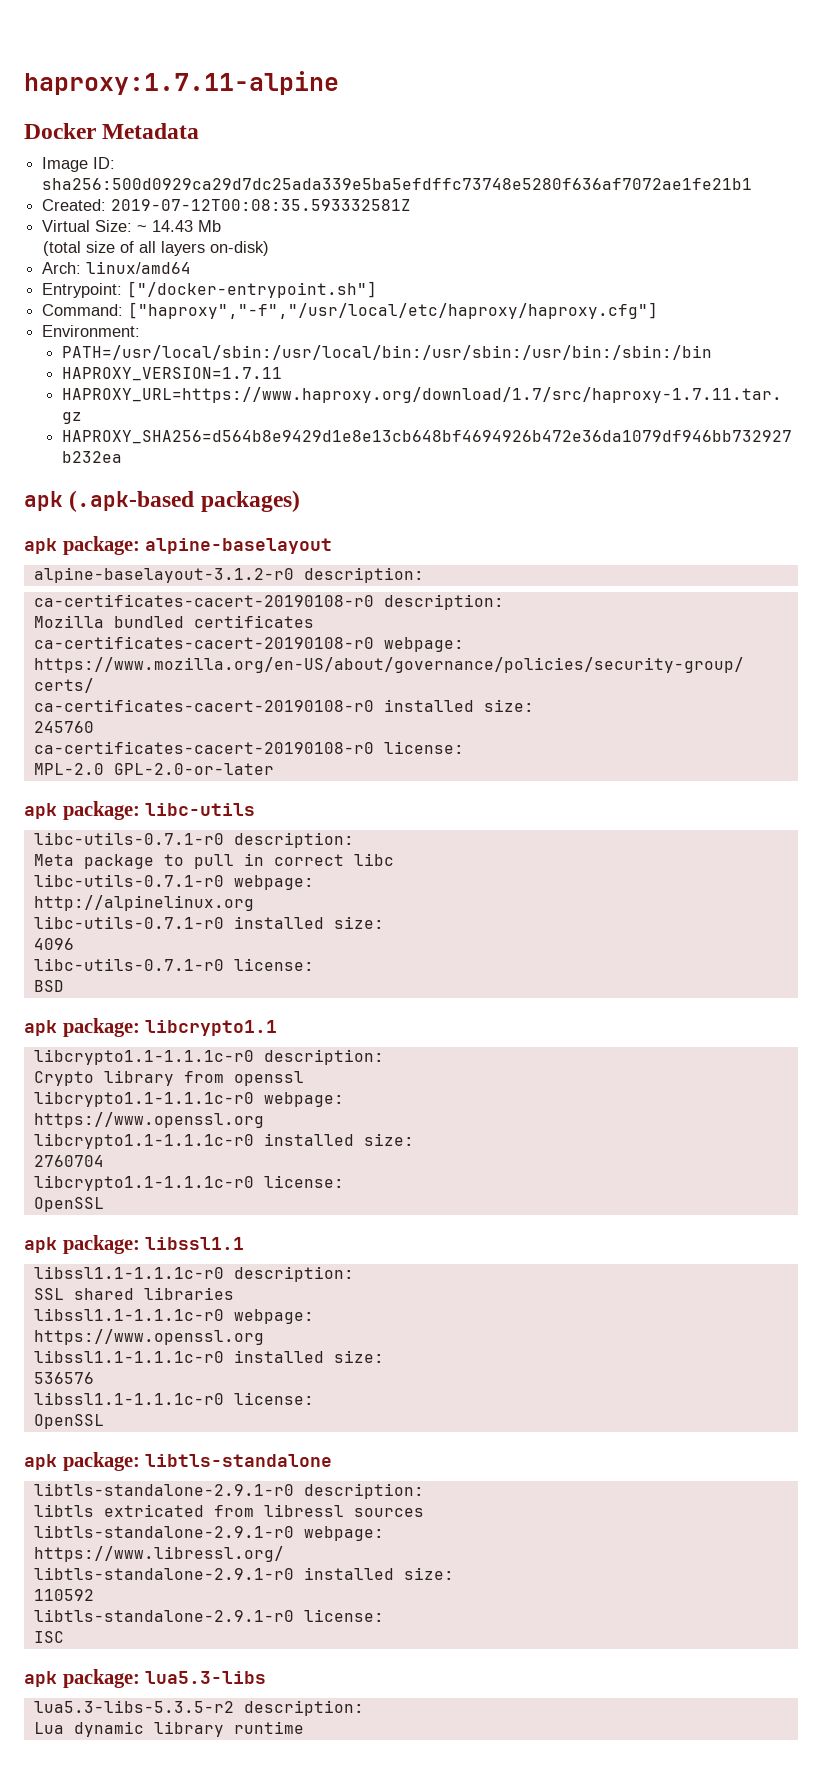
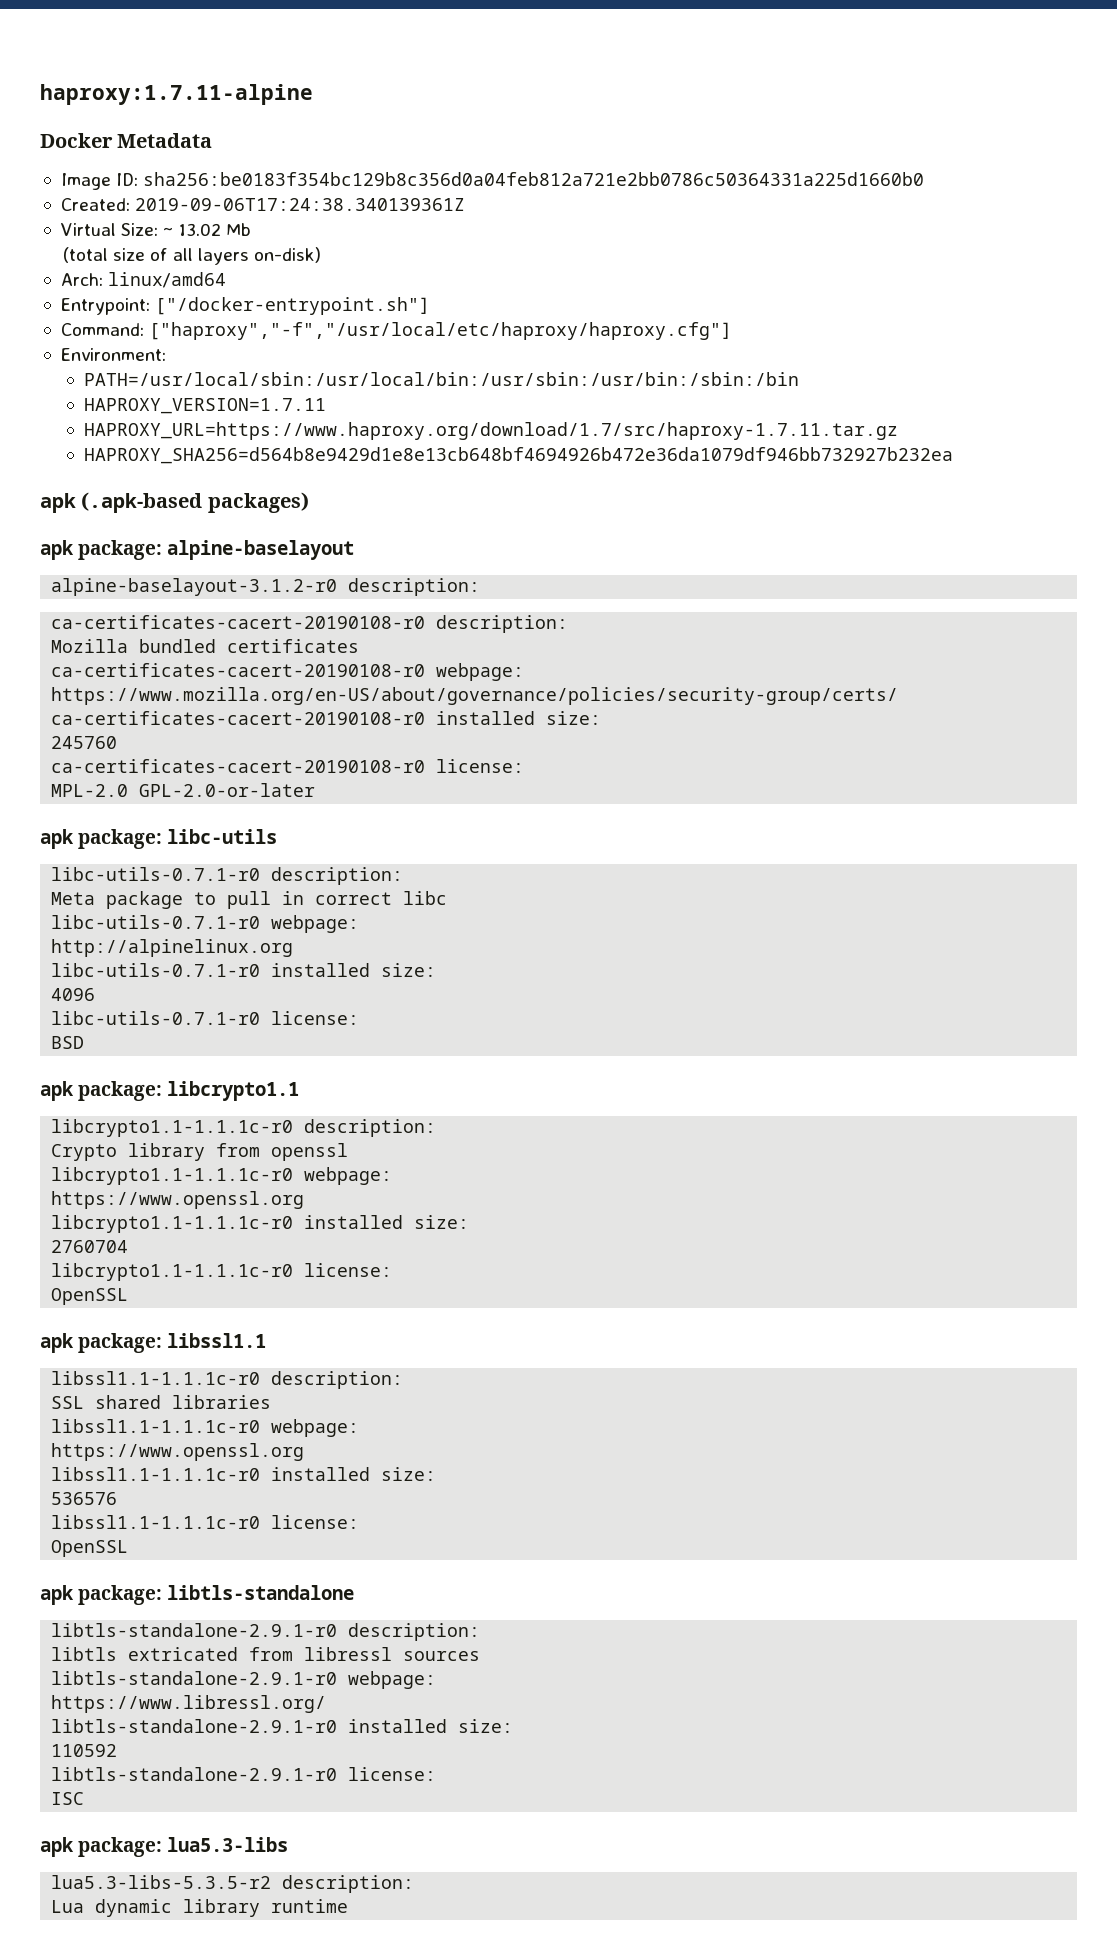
[42,178,753,190] sha256:500d0929ca29d7dc25ada339e5ba5efdffc73748e5280f636af7072ae1fe21b1 -> [143,172,925,186] sha256:be0183f354bc129b8c356d0a04feb812a721e2bb0786c50364331a225d1660b0
[111,199,412,211] 2019-07-12T00:08:35.593332581Z -> [135,198,466,211] 2019-09-06T17:24:38.340139361Z
[152,220,194,232] 14.43 -> [178,223,222,236] 13.02

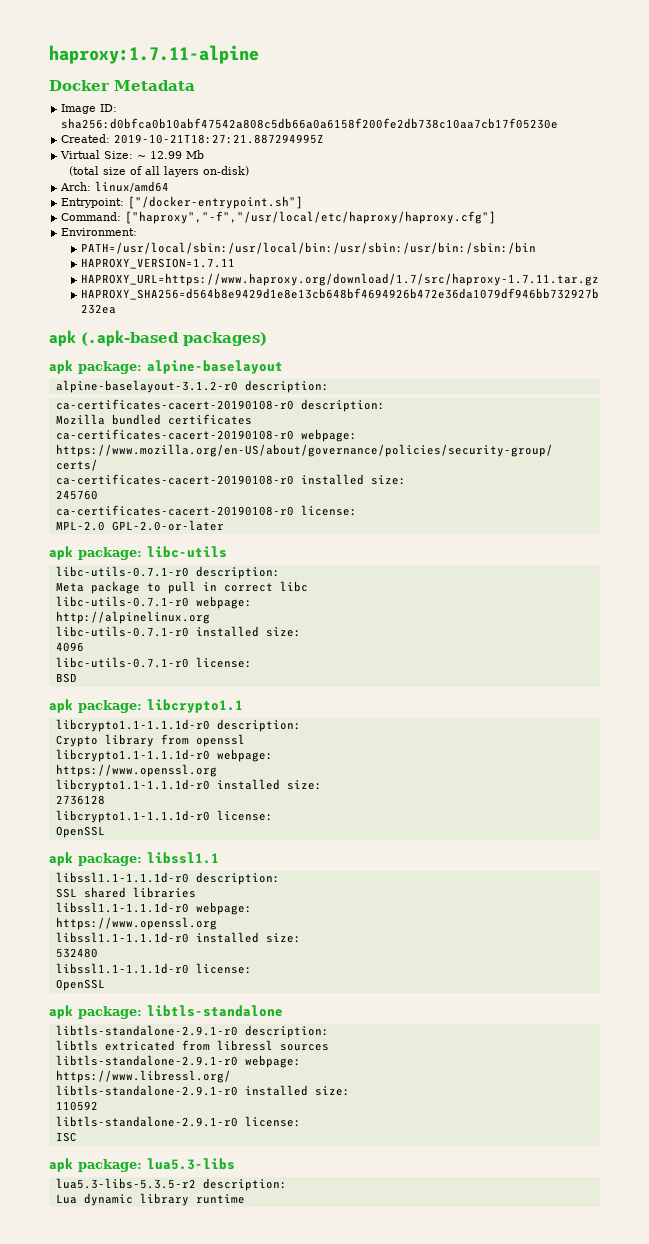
[143,172,925,186] sha256:be0183f354bc129b8c356d0a04feb812a721e2bb0786c50364331a225d1660b0 -> [61,118,559,129] sha256:d0bfca0b10abf47542a808c5db66a0a6158f200fe2db738c10aa7cb17f05230e
[135,198,466,211] 2019-09-06T17:24:38.340139361Z -> [114,134,325,144] 2019-10-21T18:27:21.887294995Z
[178,223,222,236] 13.02 -> [150,151,183,159] 12.99
[51,1119,294,1137] libcrypto1.1-1.1.1c-r0 -> [55,719,210,732] libcrypto1.1-1.1.1d-r0
[51,1167,393,1185] [51,1191,305,1209] [51,1215,470,1233] [51,1240,129,1253] [51,1263,294,1281] libcrypto1.1-1.1.1c-r0 webpage: // https://www.openssl.org // libcrypto1.1-1.1.1c-r0 installed size: // 2760704 // libcrypto1.1-1.1.1c-r0 -> [55,749,273,762] [55,764,217,777] [55,779,322,792] [55,795,105,805] [55,810,210,823] libcrypto1.1-1.1.1d-r0 webpage: // https://www.openssl.org // libcrypto1.1-1.1.1d-r0 installed size: // 2736128 // libcrypto1.1-1.1.1d-r0
[51,1371,261,1385] libssl1.1-1.1.1c-r0 -> [55,872,189,883] libssl1.1-1.1.1d-r0
[51,1419,360,1437] [51,1443,305,1461] [51,1467,437,1481] [51,1492,118,1505] [51,1515,261,1529] libssl1.1-1.1.1c-r0 webpage: // https://www.openssl.org // libssl1.1-1.1.1c-r0 installed size: // 536576 // libssl1.1-1.1.1c-r0 -> [55,902,252,915] [55,917,217,930] [55,932,301,943] [55,948,98,958] [55,963,189,974] libssl1.1-1.1.1d-r0 webpage: // https://www.openssl.org // libssl1.1-1.1.1d-r0 installed size: // 532480 // libssl1.1-1.1.1d-r0

